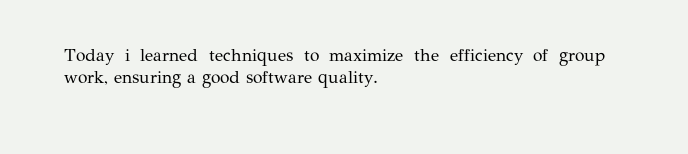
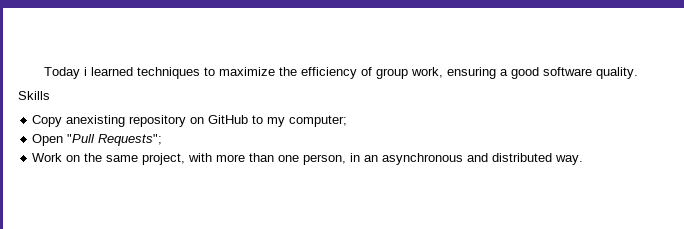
(378, 79) none -> [18,91,50,100] [32,115,348,127] [32,134,163,146] [32,153,584,165] // Skills // Copy anexisting repository on GitHub to my computer; // Open "Pull Requests"; // Work on the same project, with more than one person, in an asynchronous and distributed way.

